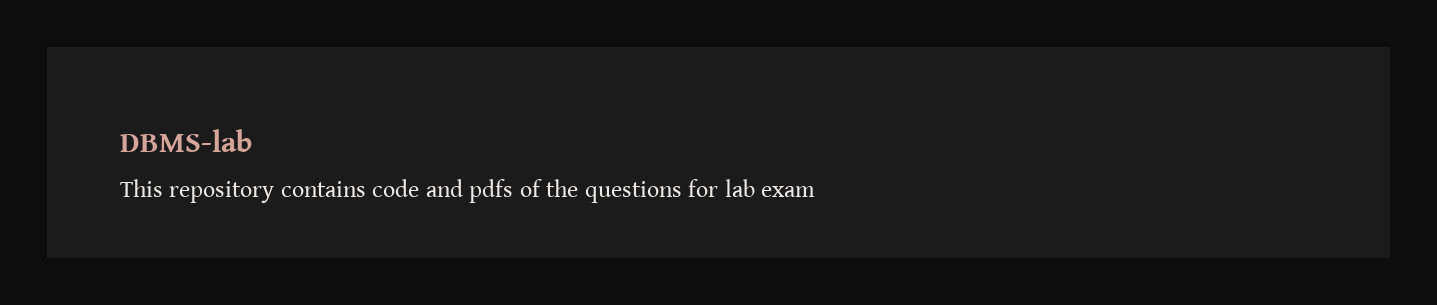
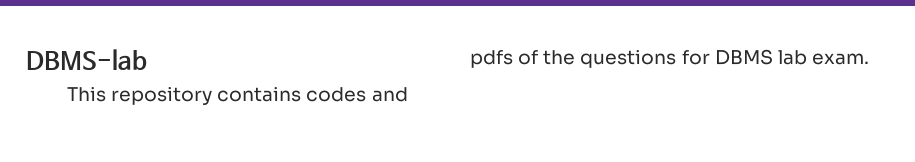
[372,179,420,197] code -> [306,87,367,102] codes
[724,179,816,197] lab exam -> [714,49,869,65] DBMS lab exam.

